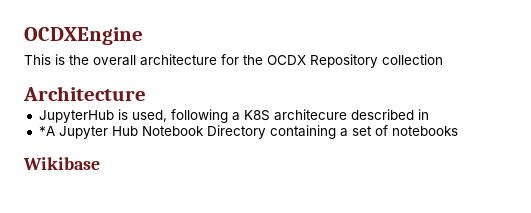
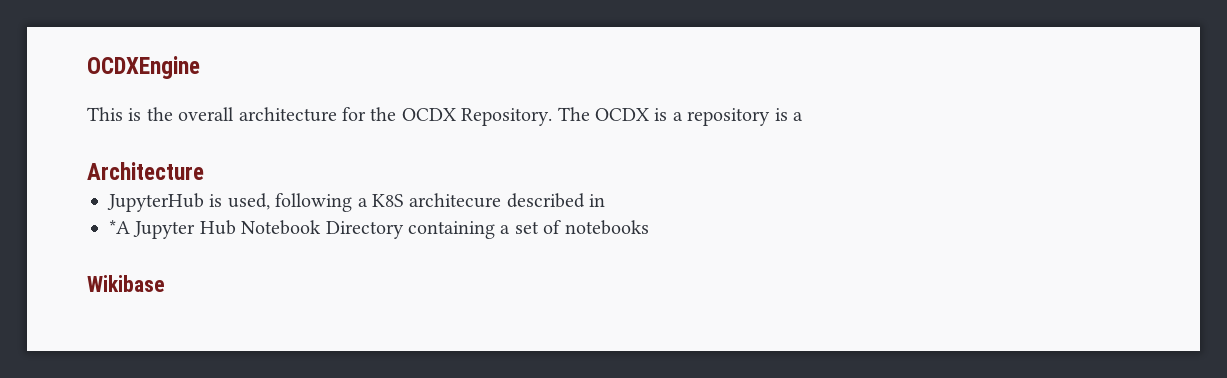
[310,54,443,68] Repository collection -> [461,107,803,126] Repository. The OCDX is a repository is a

